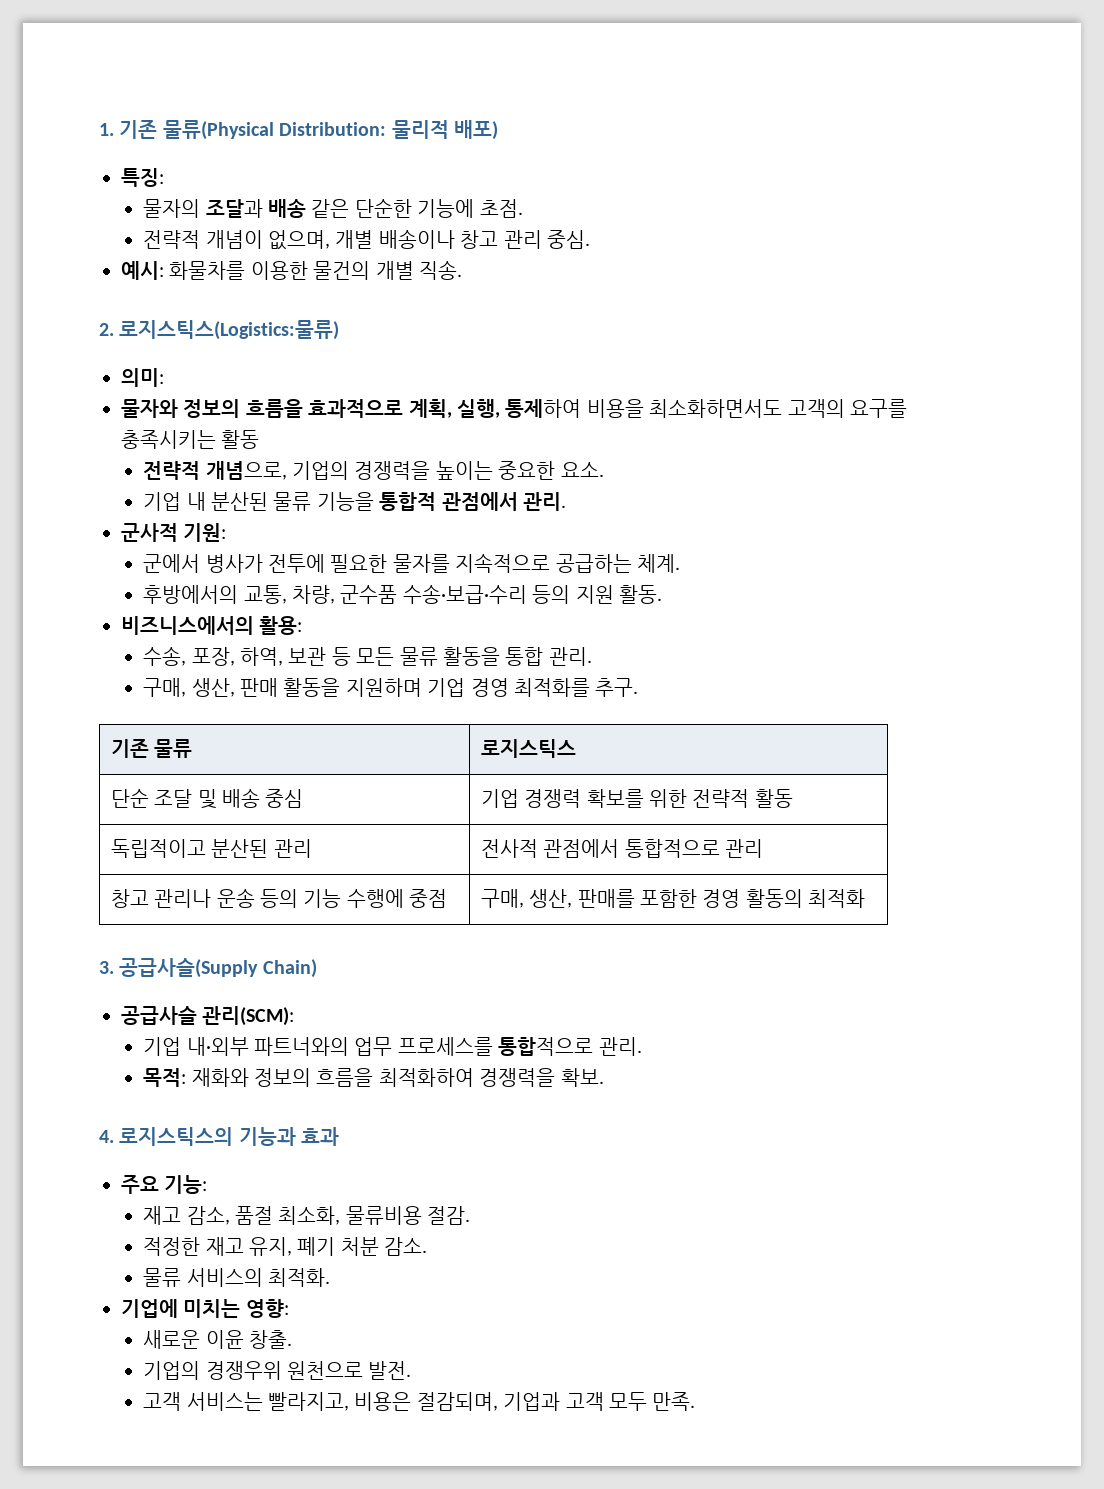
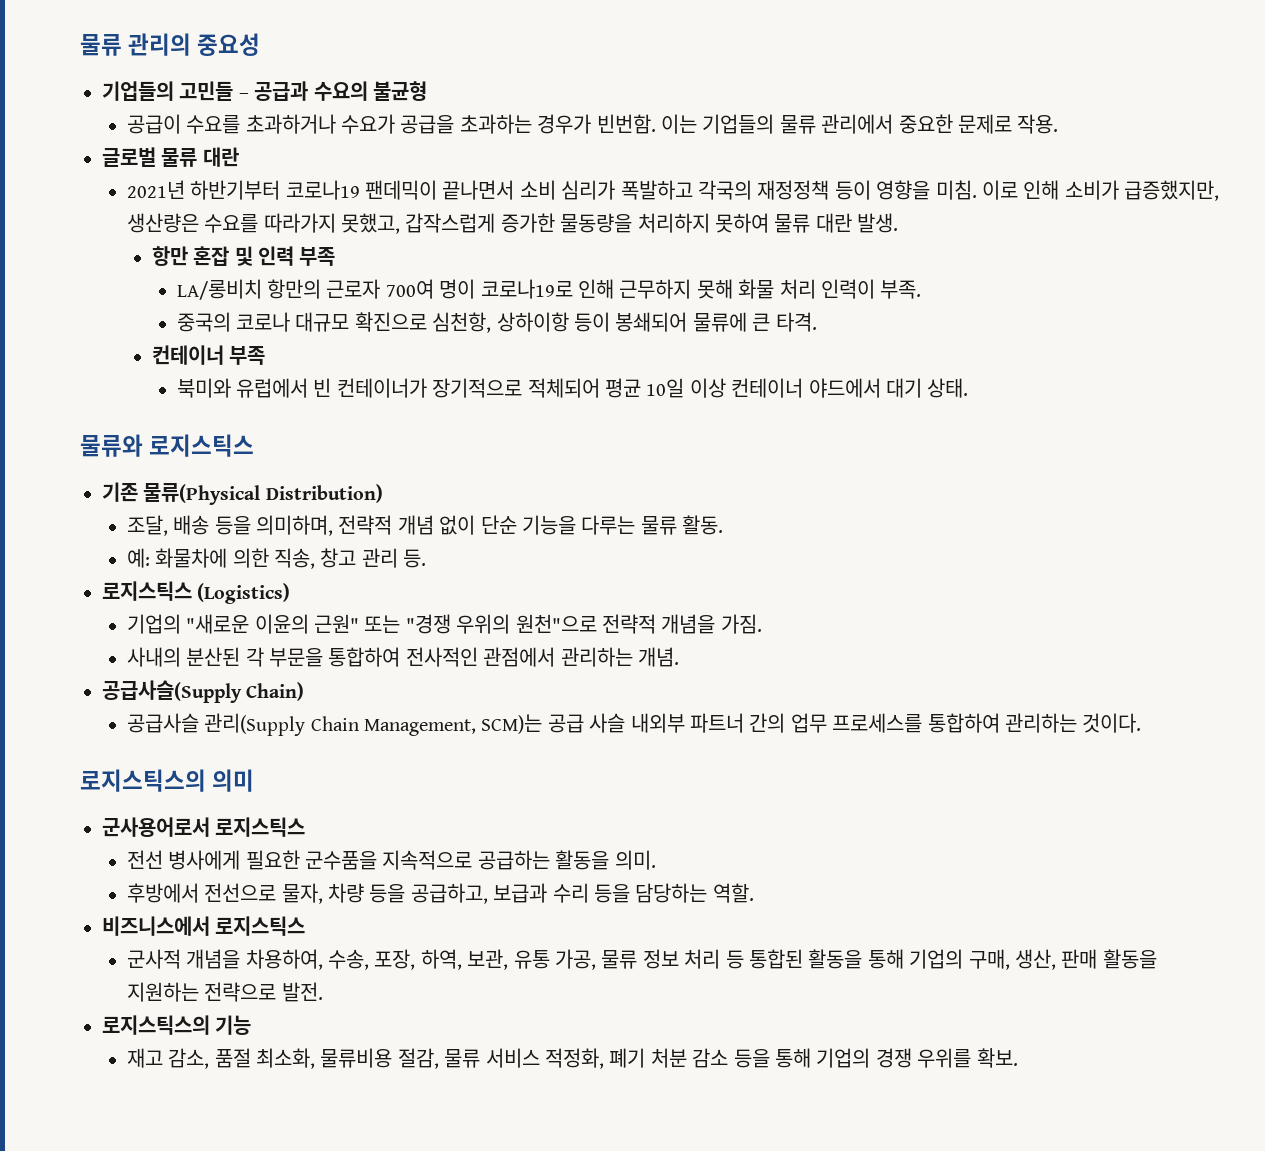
[99,120,498,140] [121,168,164,187] [143,198,523,218] [143,229,590,250] [121,260,462,280] [99,320,340,340] [121,368,164,387] [121,399,907,418] [121,430,260,449] [143,461,604,480] [143,492,566,511] [121,523,227,542] [143,553,680,573] [143,584,662,604] [121,616,303,635] [143,646,592,666] [143,678,639,697] [110,739,193,758] [480,739,576,758] [110,788,304,809] [480,789,793,808] [110,839,312,858] [480,839,763,858] [110,888,448,908] [480,889,866,908] [99,958,317,978] [121,1006,295,1026] [143,1037,642,1056] [143,1068,604,1087] [99,1127,340,1146] [121,1175,208,1194] 1. 기존 물류(Physical Distribution: 물리적 배포) // 특징: // 물자의 조달과 배송 같은 단순한 기능에 초점. // 전략적 개념이 없으며, 개별 배송이나 창고 관리 중심. // 예시: 화물차를 이용한 물건의 개별 직송. // 2. 로지스틱스(Logistics:물류) // 의미: // 물자와 정보의 흐름을 효과적으로 계획, 실행, 통제하여 비용을 최소화하면서도 고객의 요구를 충족시키는 활동 // 전략적 개념으로, 기업의 경쟁력을 높이는 중요한 요소. // 기업 내 분산된 물류 기능을 통합적 관점에서 관리. // 군사적 기원: // 군에서 병사가 전투에 필요한 물자를 지속적으로 공급하는 체계. // 후방에서의 교통, 차량, 군수품 수송·보급·수리 등의 지원 활동. // 비즈니스에서의 활용: // 수송, 포장, 하역, 보관 등 모든 물류 활동을 통합 관리. // 구매, 생산, 판매 활동을 지원하며 기업 경영 최적화를 추구. // 기존 물류 | 로지스틱스 // 단순 조달 및 배송 중심 | 기업 경쟁력 확보를 위한 전략적 활동 // 독립적이고 분산된 관리 | 전사적 관점에서 통합적으로 관리 // 창고 관리나 운송 등의 기능 수행에 중점 | 구매, 생산, 판매를 포함한 경영 활동의 최적화 // 3. 공급사슬(Supply Chain) // 공급사슬 관리(SCM): // 기업 내·외부 파트너와의 업무 프로세스를 통합적으로 관리. // 목적: 재화와 정보의 흐름을 최적화하여 경쟁력을 확보. // 4. 로지스틱스의 기능과 효과 // 주요 기능: -> [80,33,261,56] [102,81,427,101] [126,114,1059,134] [102,147,239,167] [126,180,1220,201] [126,213,899,234] [151,246,336,266] [176,279,922,300] [176,312,817,333] [151,345,266,365] [176,378,969,398] [80,434,255,457] [102,482,383,505] [126,515,724,536] [126,548,427,569] [102,581,291,604] [126,614,762,634] [126,647,680,667] [102,680,305,703] [126,713,1142,736] [80,769,255,792] [102,817,306,837] [126,850,656,870] [126,883,754,904] [102,916,306,936] [126,949,1157,970] [126,982,323,1002] [102,1015,252,1035] 물류 관리의 중요성 // 기업들의 고민들 – 공급과 수요의 불균형 // 공급이 수요를 초과하거나 수요가 공급을 초과하는 경우가 빈번함. 이는 기업들의 물류 관리에서 중요한 문제로 작용. // 글로벌 물류 대란 // 2021년 하반기부터 코로나19 팬데믹이 끝나면서 소비 심리가 폭발하고 각국의 재정정책 등이 영향을 미침. 이로 인해 소비가 급증했지만, 생산량은 수요를 따라가지 못했고, 갑작스럽게 증가한 물동량을 처리하지 못하여 물류 대란 발생. // 항만 혼잡 및 인력 부족 // LA/롱비치 항만의 근로자 700여 명이 코로나19로 인해 근무하지 못해 화물 처리 인력이 부족. // 중국의 코로나 대규모 확진으로 심천항, 상하이항 등이 봉쇄되어 물류에 큰 타격. // 컨테이너 부족 // 북미와 유럽에서 빈 컨테이너가 장기적으로 적체되어 평균 10일 이상 컨테이너 야드에서 대기 상태. // 물류와 로지스틱스 // 기존 물류(Physical Distribution) // 조달, 배송 등을 의미하며, 전략적 개념 없이 단순 기능을 다루는 물류 활동. // 예: 화물차에 의한 직송, 창고 관리 등. // 로지스틱스 (Logistics) // 기업의 "새로운 이윤의 근원" 또는 "경쟁 우위의 원천"으로 전략적 개념을 가짐. // 사내의 분산된 각 부문을 통합하여 전사적인 관점에서 관리하는 개념. // 공급사슬(Supply Chain) // 공급사슬 관리(Supply Chain Management, SCM)는 공급 사슬 내외부 파트너 간의 업무 프로세스를 통합하여 관리하는 것이다. // 로지스틱스의 의미 // 군사용어로서 로지스틱스 // 전선 병사에게 필요한 군수품을 지속적으로 공급하는 활동을 의미. // 후방에서 전선으로 물자, 차량 등을 공급하고, 보급과 수리 등을 담당하는 역할. // 비즈니스에서 로지스틱스 // 군사적 개념을 차용하여, 수송, 포장, 하역, 보관, 유통 가공, 물류 정보 처리 등 통합된 활동을 통해 기업의 구매, 생산, 판매 활동을 지원하는 전략으로 발전. // 로지스틱스의 기능
[427,1206,471,1225] [143,1237,428,1256] [143,1268,330,1287] [121,1299,289,1318] [143,1330,292,1349] [143,1361,412,1380] [143,1392,696,1411] 절감. // 적정한 재고 유지, 폐기 처분 감소. // 물류 서비스의 최적화. // 기업에 미치는 영향: // 새로운 이윤 창출. // 기업의 경쟁우위 원천으로 발전. // 고객 서비스는 빨라지고, 비용은 절감되며, 기업과 고객 모두 만족. -> [397,1048,1018,1069] 절감, 물류 서비스 적정화, 폐기 처분 감소 등을 통해 기업의 경쟁 우위를 확보.

